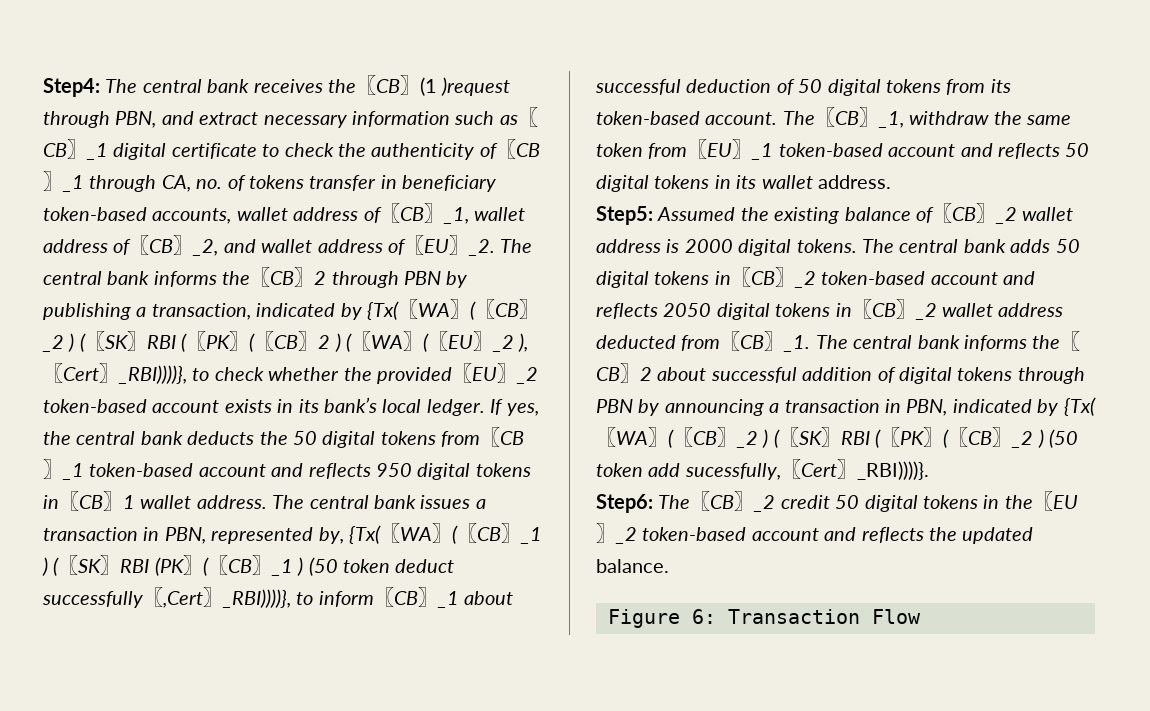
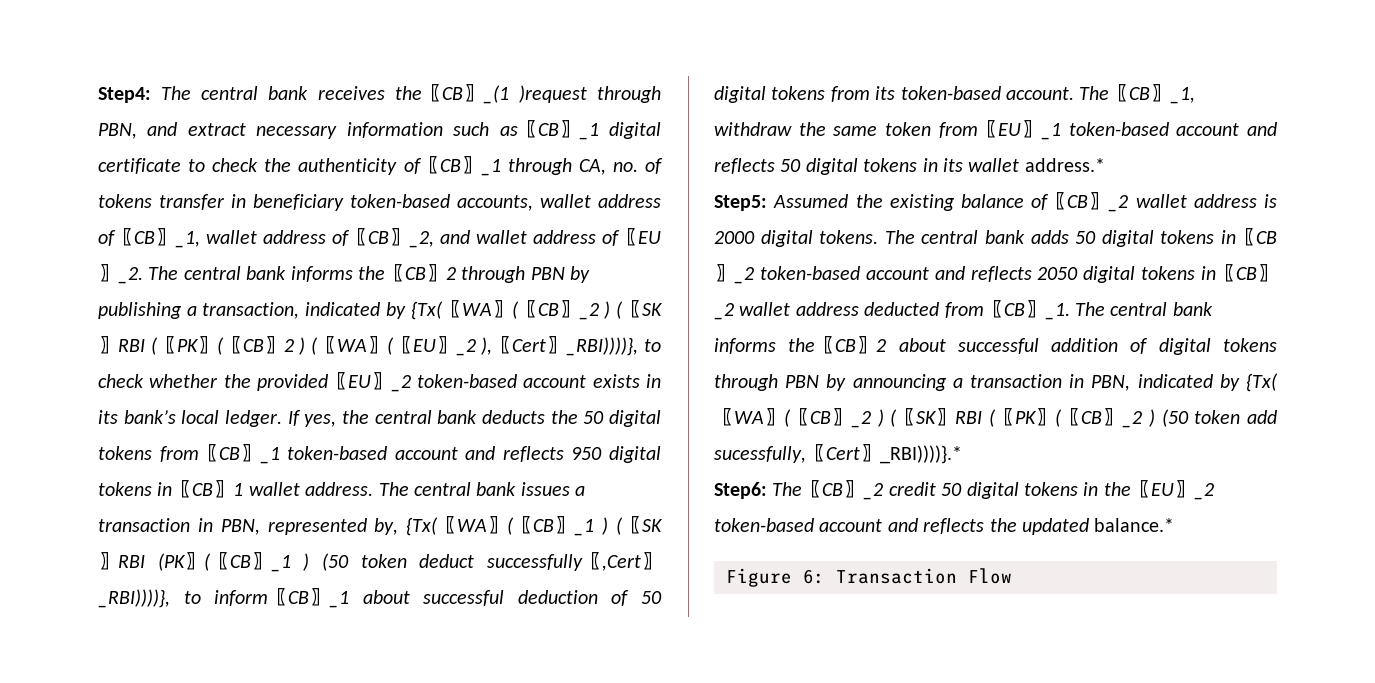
[420,77,437,96] (1 -> [482,85,509,104] _(1
[818,175,891,189] address. -> [1024,158,1105,172] address.*
[856,461,929,480] _RBI))))}. -> [880,445,962,464] _RBI))))}.*
[596,559,669,573] balance. -> [1094,518,1175,532] balance.*

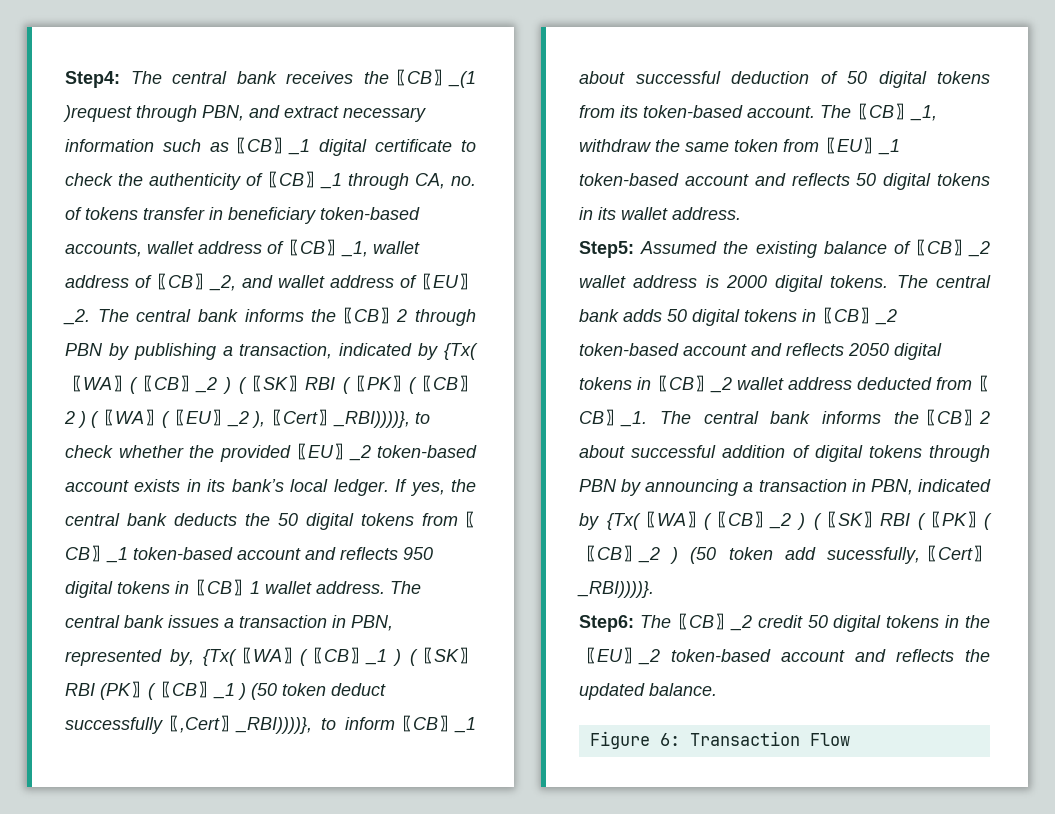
[1024,158,1105,172] address.* -> [672,207,741,220] address.
[880,445,962,464] _RBI))))}.* -> [577,581,654,598] _RBI))))}.
[1094,518,1175,532] balance.* -> [649,683,717,696] balance.

